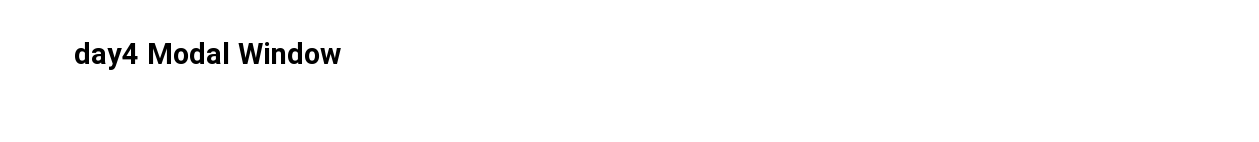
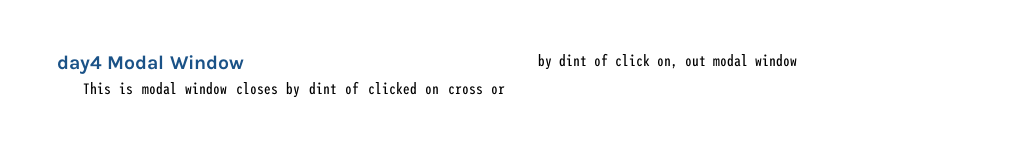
(341, 53) none -> [82,81,505,98] [538,53,797,70] // This is modal window closes by dint of clicked on cross or by dint of click on, out modal window

